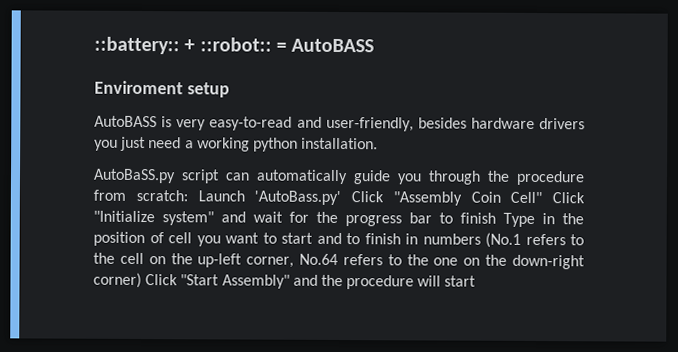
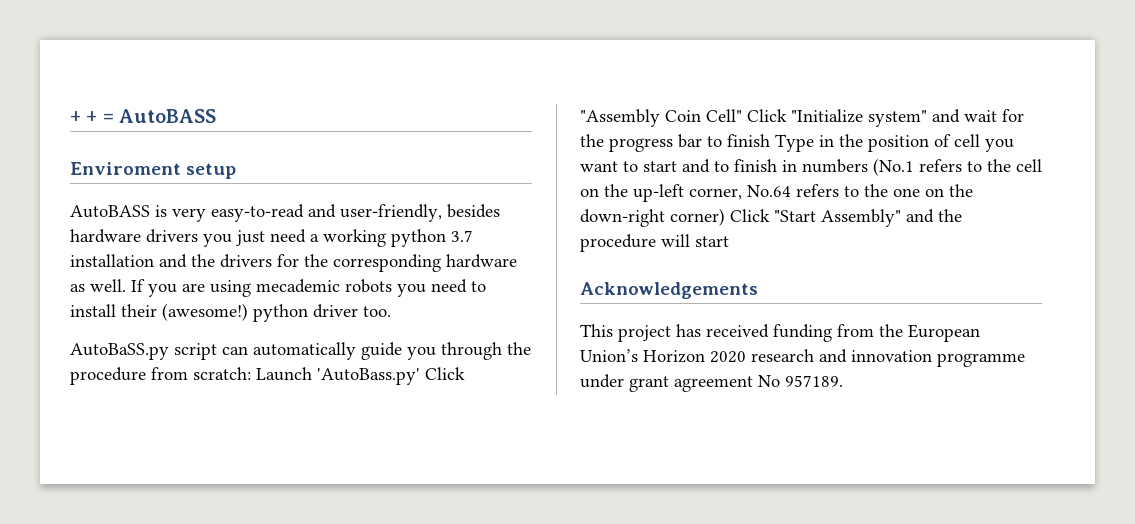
[94,36,272,55] ::battery:: + ::robot:: -> [70,111,98,123] + +
[301,137,379,150] installation. -> [451,230,473,242] [70,254,517,272] [70,279,486,297] [70,303,391,322] 3.7 installation and the drivers for the corresponding hardware as well. If you are using mecademic robots you need to install their (awesome!) python driver too.
(477, 281) none -> [580,282,758,299] [580,324,980,342] [580,349,1025,367] [580,374,843,392] // Acknowledgements // This project has received funding from the European Union’s Horizon 2020 research and innovation programme under grant agreement No 957189.

